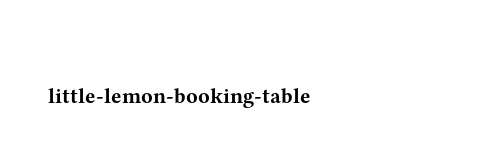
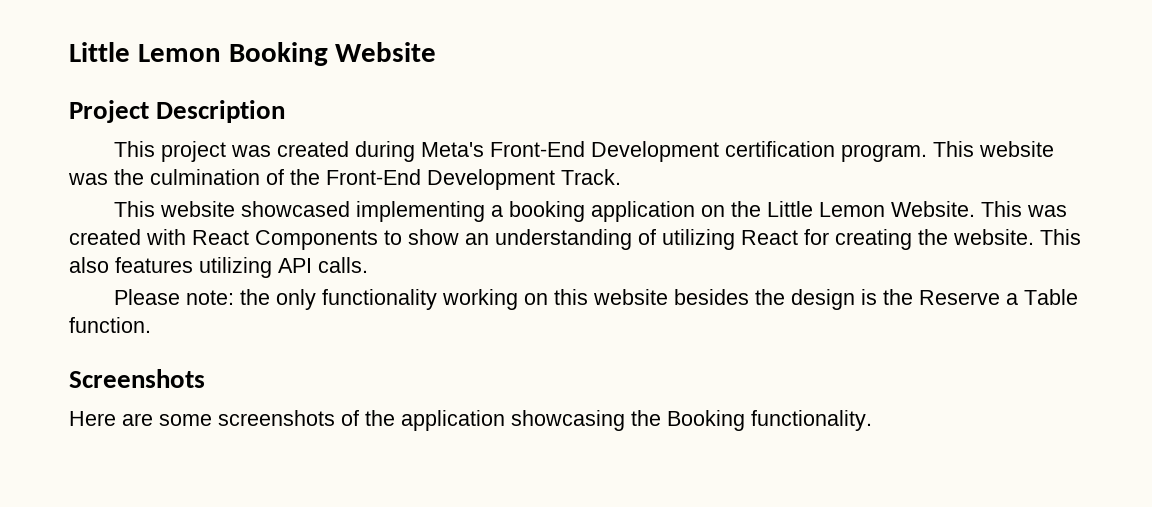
[48,88,311,108] little-lemon-booking-table -> [69,42,437,66] [69,100,286,123] [114,141,1055,162] [68,169,621,190] [114,201,1068,222] [69,229,1081,250] [69,257,368,278] [114,289,1079,310] [69,317,151,333] [69,369,205,388] [69,410,872,431] Little Lemon Booking Website // Project Description // This project was created during Meta's Front-End Development certification program. This website was the culmination of the Front-End Development Track. // This website showcased implementing a booking application on the Little Lemon Website. This was created with React Components to show an understanding of utilizing React for creating the website. This also features utilizing API calls. // Please note: the only functionality working on this website besides the design is the Reserve a Table function. // Screenshots // Here are some screenshots of the application showcasing the Booking functionality.

